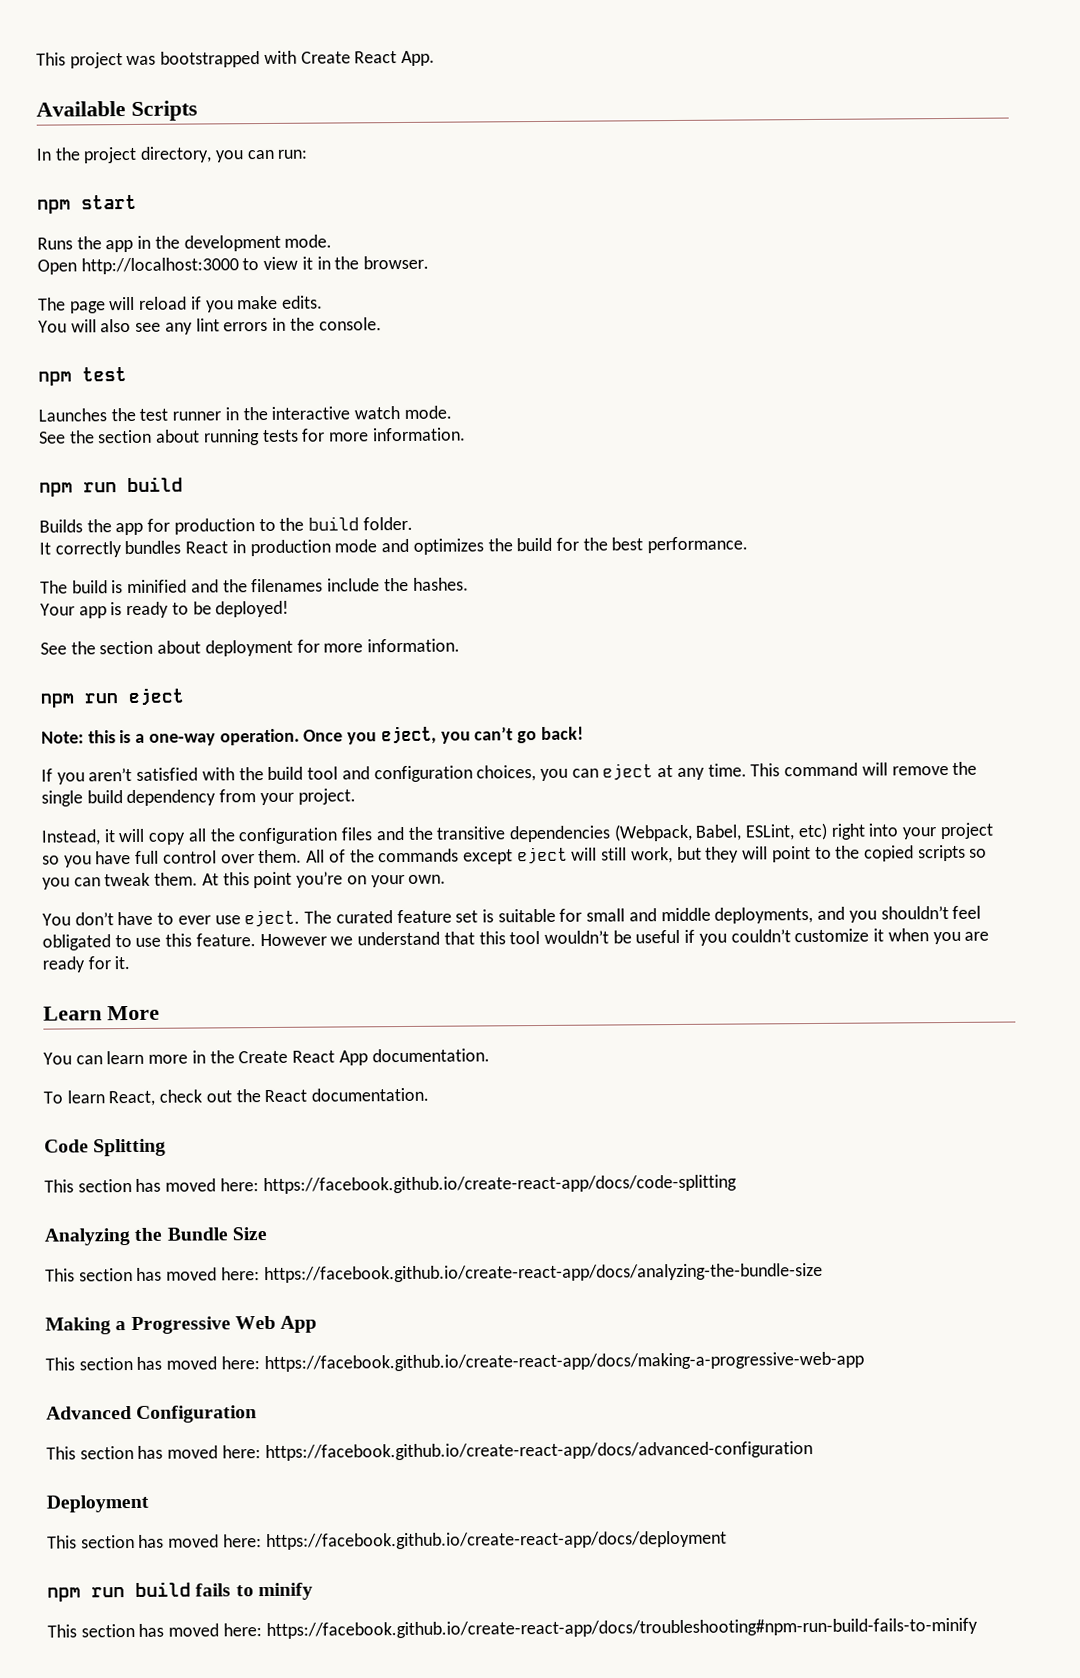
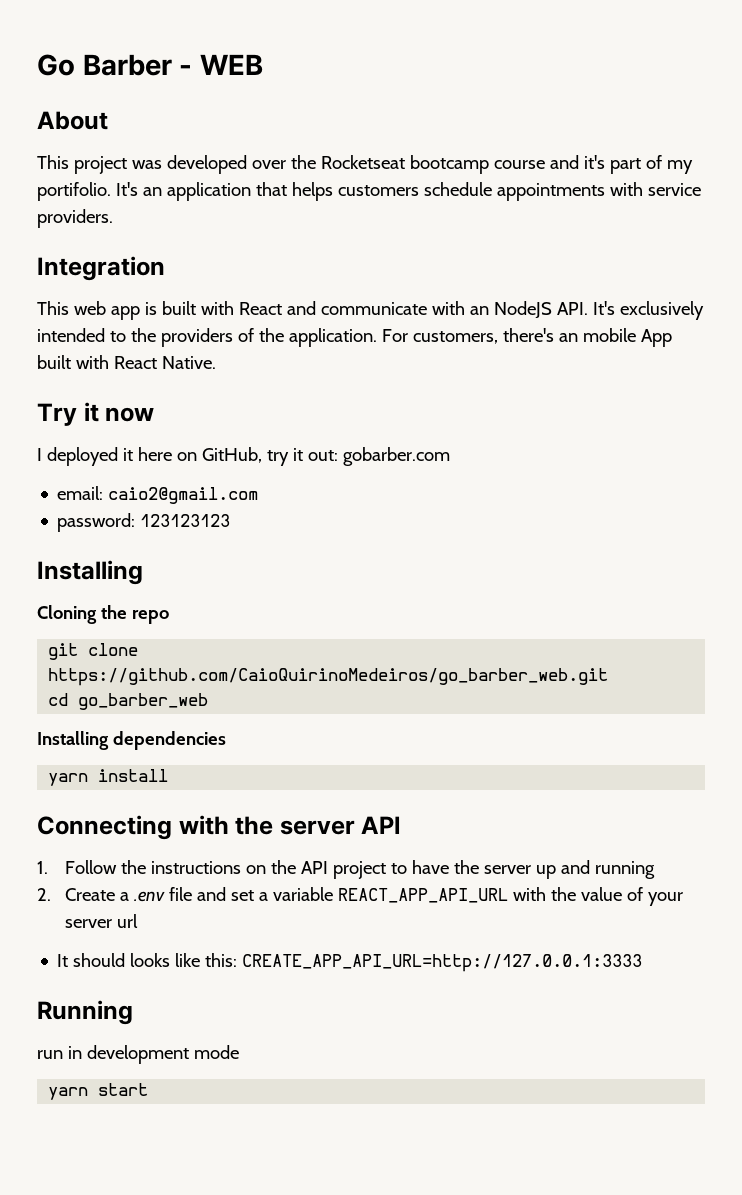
[36,50,436,69] [36,100,198,121] [36,146,309,164] [37,194,137,214] [37,234,333,253] [37,255,430,275] [38,295,324,314] [38,317,382,335] [38,367,127,386] [38,405,452,422] [39,427,466,446] [39,476,183,497] [39,516,413,536] [39,536,749,558] [40,577,469,594] [40,600,290,619] [40,638,461,657] [40,687,185,708] [41,725,584,746] [41,761,978,785] [41,788,356,807] [41,822,994,846] [42,844,988,868] [42,871,447,890] [42,905,982,928] [42,928,990,951] [42,956,131,973] [43,1005,160,1021] [43,1048,490,1066] [43,1087,430,1107] [44,1138,167,1157] [44,1174,737,1195] [44,1227,267,1246] [45,1262,823,1284] [45,1315,318,1335] [45,1351,864,1373] [46,1405,258,1423] [46,1441,813,1462] [46,1494,149,1513] [47,1530,727,1551] [47,1581,313,1602] [47,1617,978,1640] This project was bootstrapped with Create React App. // Available Scripts // In the project directory, you can run: // npm start // Runs the app in the development mode. // Open http://localhost:3000 to view it in the browser. // The page will reload if you make edits. // You will also see any lint errors in the console. // npm test // Launches the test runner in the interactive watch mode. // See the section about running tests for more information. // npm run build // Builds the app for production to the build folder. // It correctly bundles React in production mode and optimizes the build for the best performance. // The build is minified and the filenames include the hashes. // Your app is ready to be deployed! // See the section about deployment for more information. // npm run eject // Note: this is a one-way operation. Once you eject, you can’t go back! // If you aren’t satisfied with the build tool and configuration choices, you can eject at any time. This command will remove the single build dependency from your project. // Instead, it will copy all the configuration files and the transitive dependencies (Webpack, Babel, ESLint, etc) right into your project so you have full control over them. All of the commands except eject will still work, but they will point to the copied scripts so you can tweak them. At this point you’re on your own. // You don’t have to ever use eject. The curated feature set is suitable for small and middle deployments, and you shouldn’t feel obligated to use this feature. However we understand that this tool wouldn’t be useful if you couldn’t customize it when you are ready for it. // Learn More // You can learn more in the Create React App documentation. // To learn React, check out the React documentation. // Code Splitting // This section has moved here: https://facebook.github.io/create-react-app/docs/code-splitting // Analyzing the Bundle Size // This section has moved here: https://facebook.github.io/create-react-app/docs/analyzing-the-bundle-size // Making a Progressive Web App // This section has moved here: https://facebook.github.io/create-react-app/docs/making-a-progressive-web-app // Advanced Configuration // This section has moved here: https://facebook.github.io/create-react-app/docs/advanced-configuration // Deployment // This section has moved here: https://facebook.github.io/create-react-app/docs/deployment // npm run build fails to minify // This section has moved here: https://facebook.github.io/create-react-app/docs/troubleshooting#npm-run-build-fails-to-minify -> [37,54,264,76] [37,111,108,130] [37,155,693,174] [37,182,701,201] [37,209,113,228] [37,256,165,281] [37,301,704,320] [37,328,672,347] [37,355,216,369] [37,402,155,426] [37,447,450,466] [57,486,259,504] [57,513,231,532] [37,560,143,585] [37,605,169,624] [48,643,139,660] [48,668,609,686] [48,693,209,710] [37,731,226,750] [48,769,169,786] [37,815,402,840] [37,860,655,879] [37,887,683,906] [64,914,138,928] [57,953,643,972] [37,1000,133,1025] [37,1045,239,1064] [48,1083,149,1100] Go Barber - WEB // About // This project was developed over the Rocketseat bootcamp course and it's part of my portifolio. It's an application that helps customers schedule appointments with service providers. // Integration // This web app is built with React and communicate with an NodeJS API. It's exclusively intended to the providers of the application. For customers, there's an mobile App built with React Native. // Try it now // I deployed it here on GitHub, try it out: gobarber.com // email: caio2@gmail.com // password: 123123123 // Installing // Cloning the repo // git clone https://github.com/CaioQuirinoMedeiros/go_barber_web.git // cd go_barber_web // Installing dependencies // yarn install // Connecting with the server API // 1. Follow the instructions on the API project to have the server up and running // 2. Create a .env file and set a variable REACT_APP_API_URL with the value of your server url // It should looks like this: CREATE_APP_API_URL=http://127.0.0.1:3333 // Running // run in development mode // yarn start

